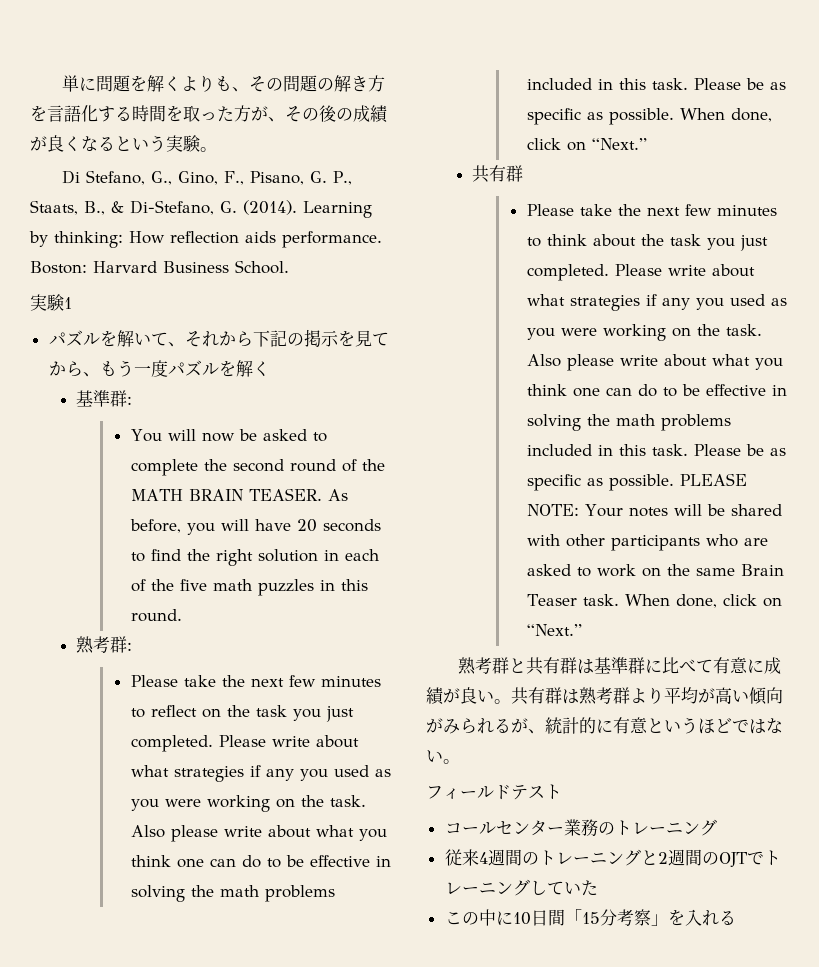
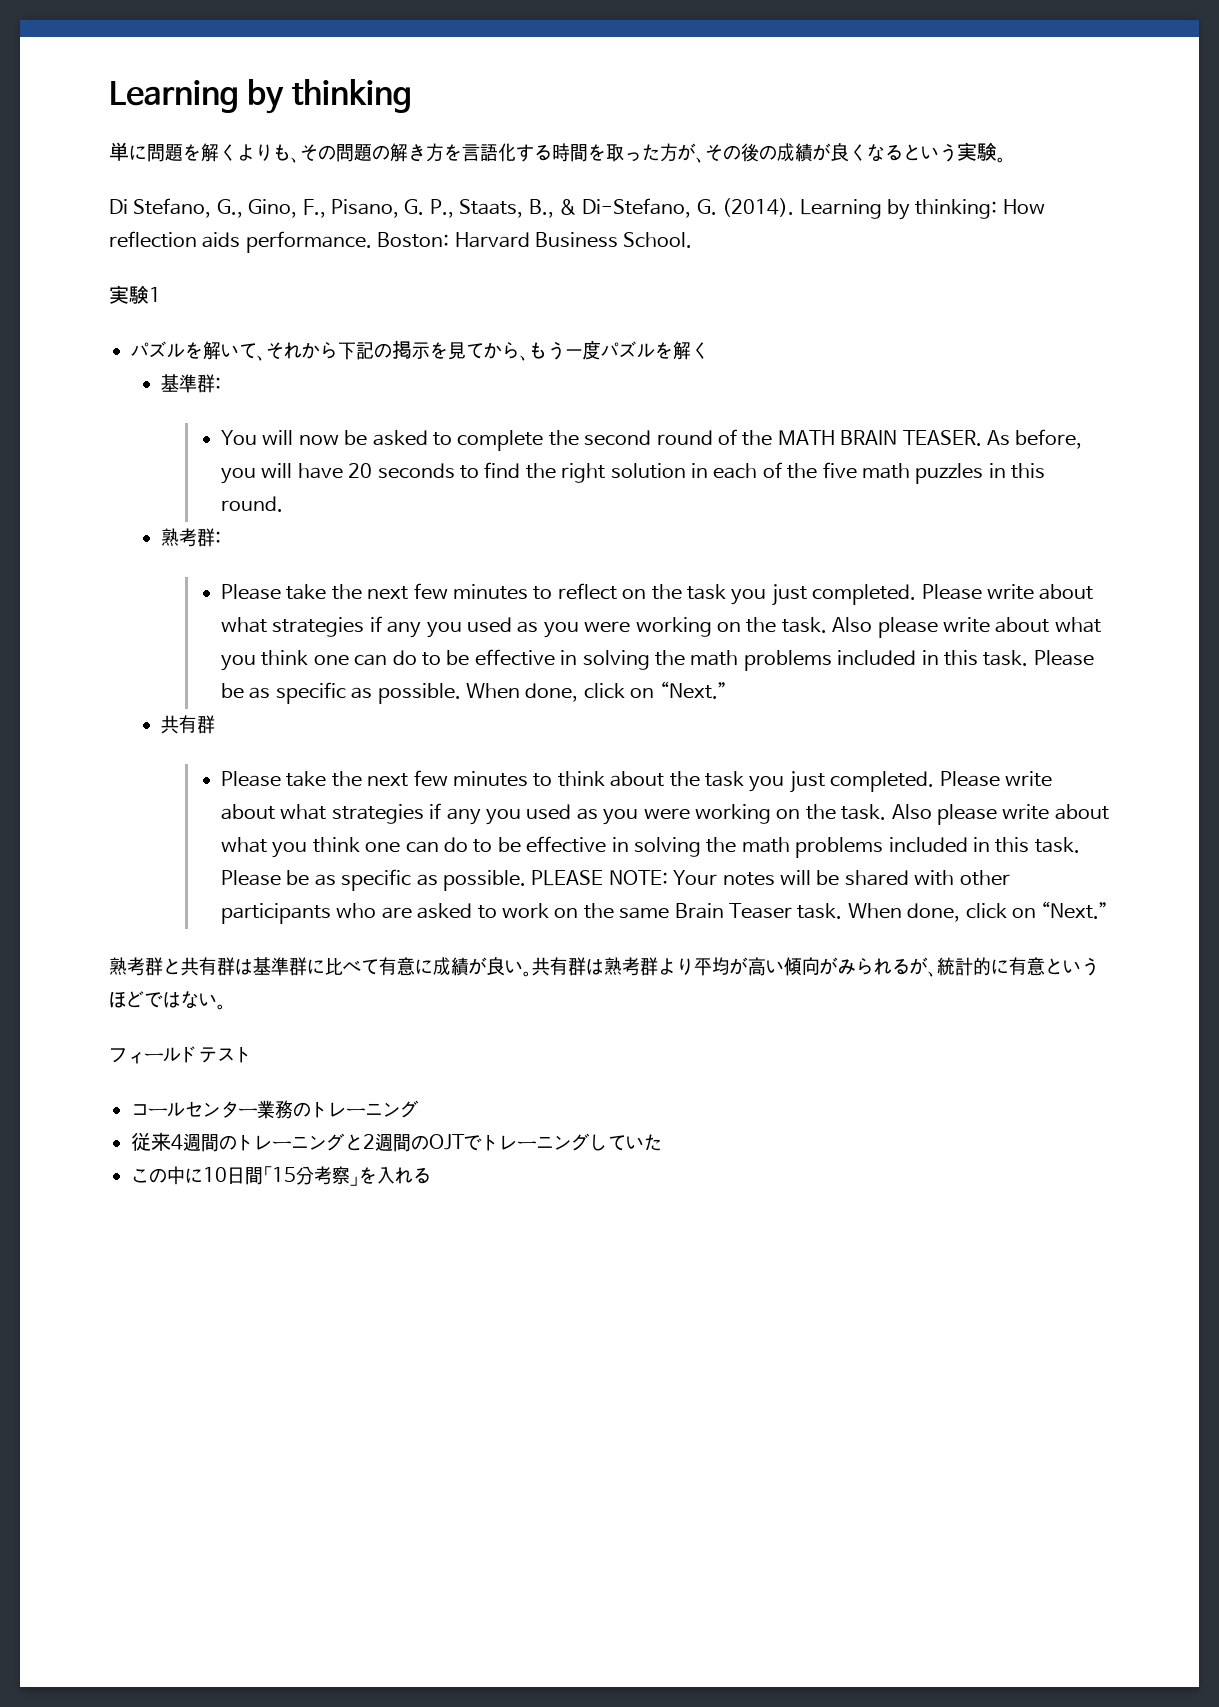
(62, 83) none -> [109,79,412,114] Learning by thinking //

